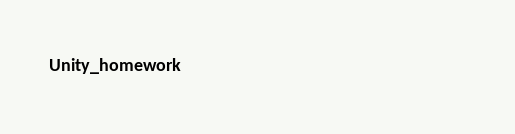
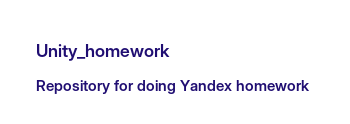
(181, 66) none -> [36,80,311,94] // Repository for doing Yandex homework

